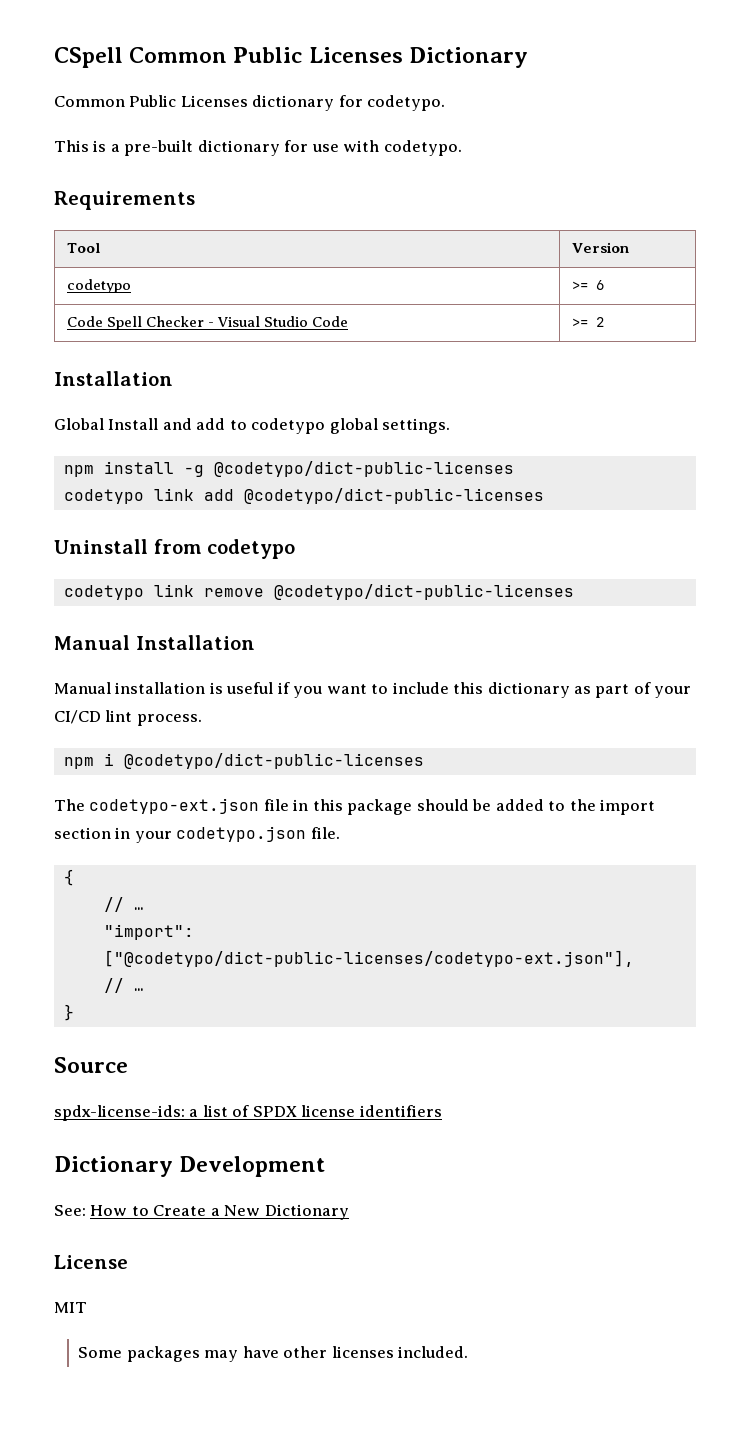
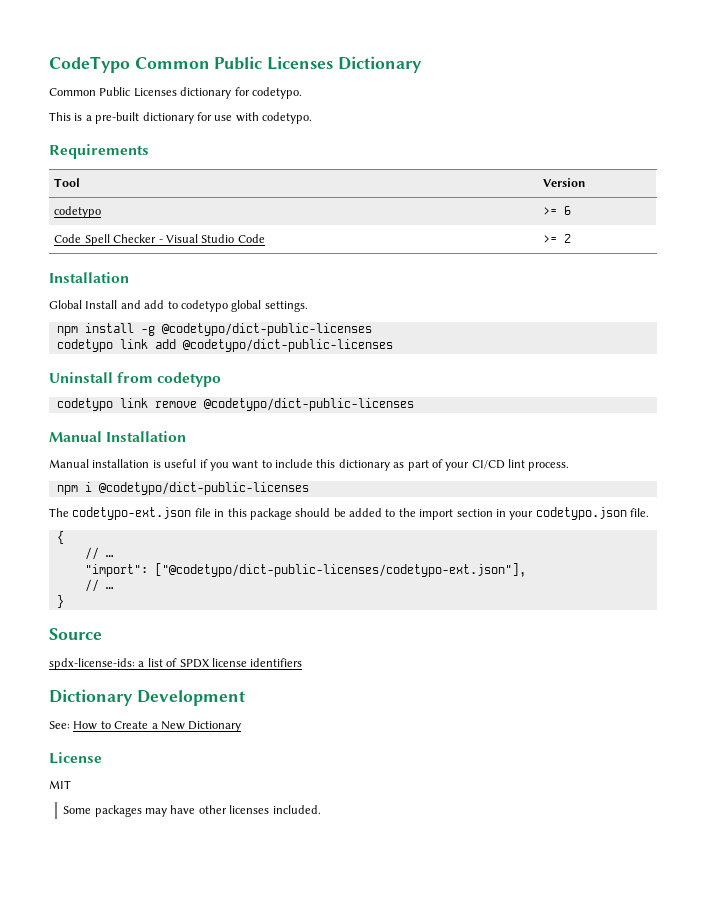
[54,47,123,68] CSpell -> [49,56,130,73] CodeTypo

